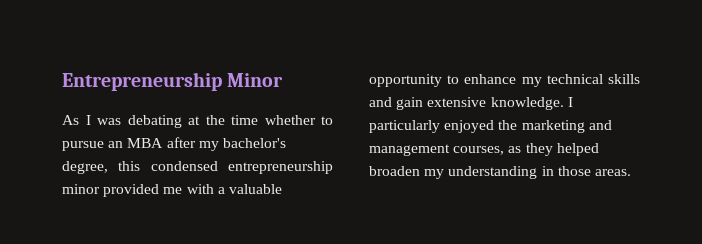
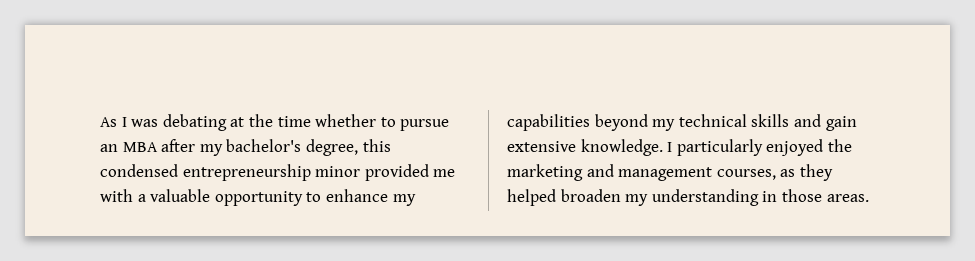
[62,72,284,91] Entrepreneurship Minor // -> (100, 122) none
(542, 82) none -> [507,114,676,131] capabilities beyond my

